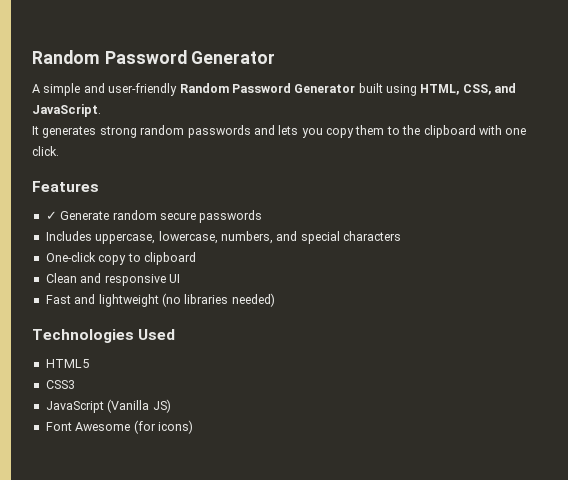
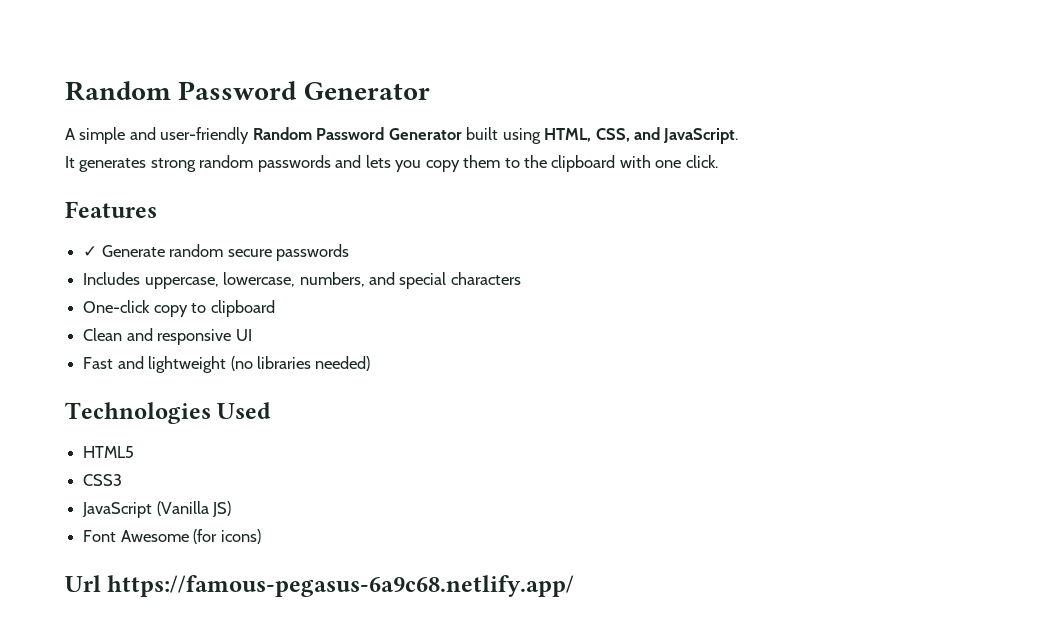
(193, 427) none -> [65,575,575,597] // Url https://famous-pegasus-6a9c68.netlify.app/

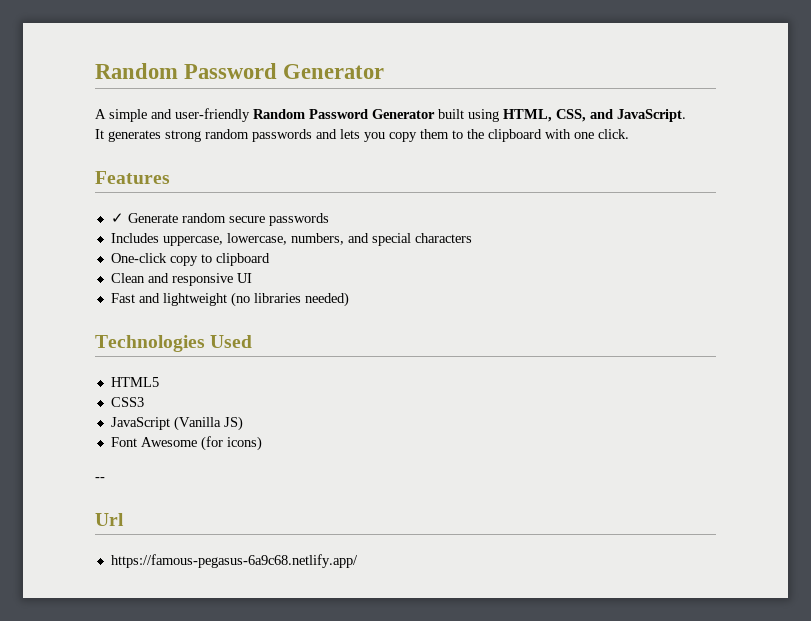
(261, 536) none -> [95,477,105,481] // --
(101, 583) none -> (124, 519) //

